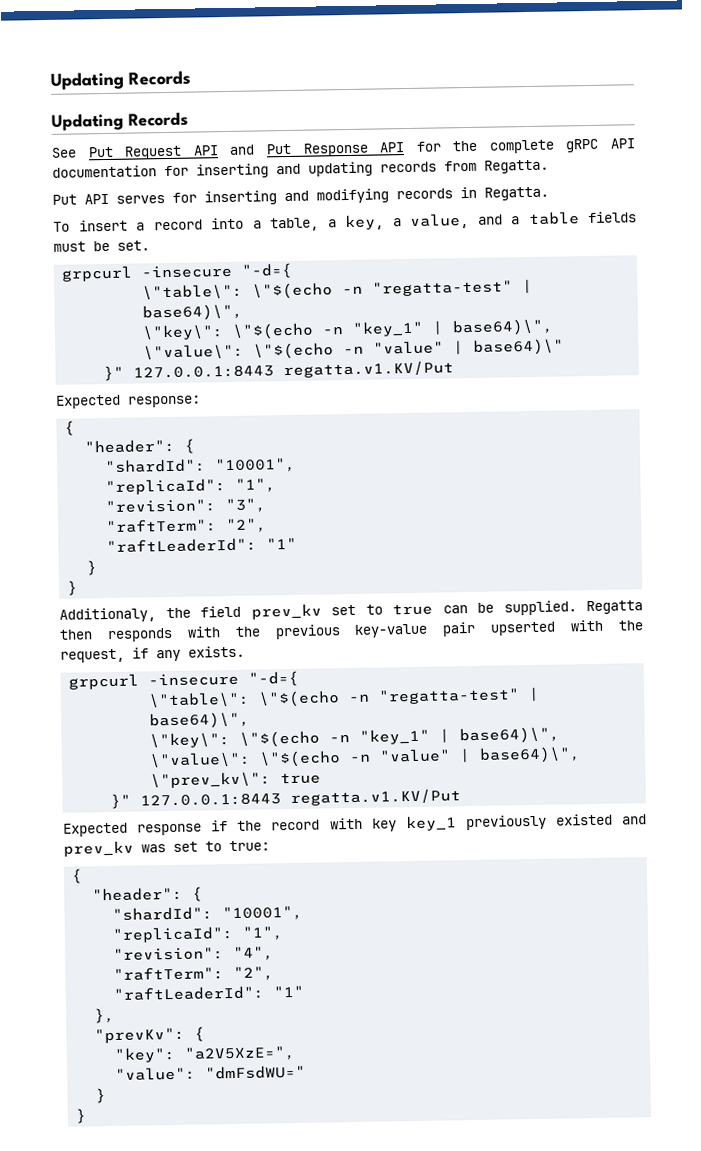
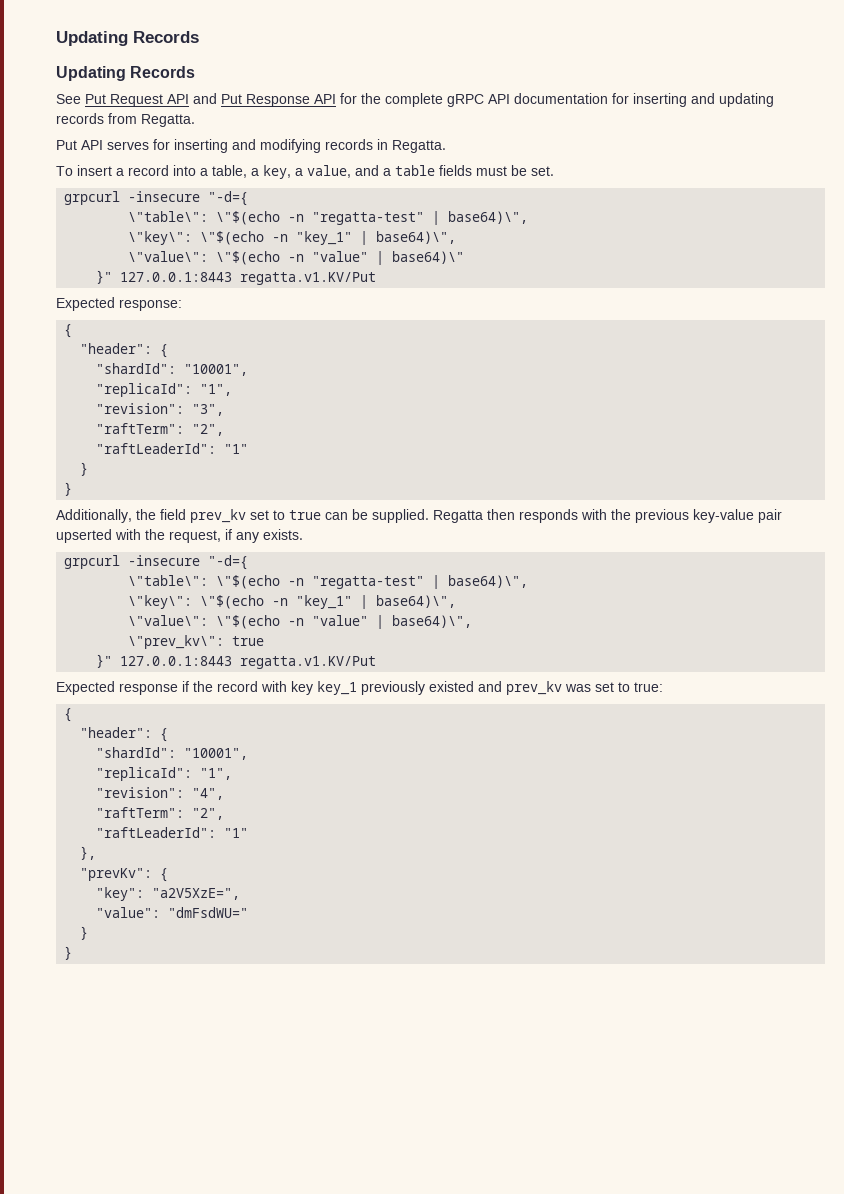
[59,607,156,623] Additionaly, -> [56,509,132,523] Additionally,

